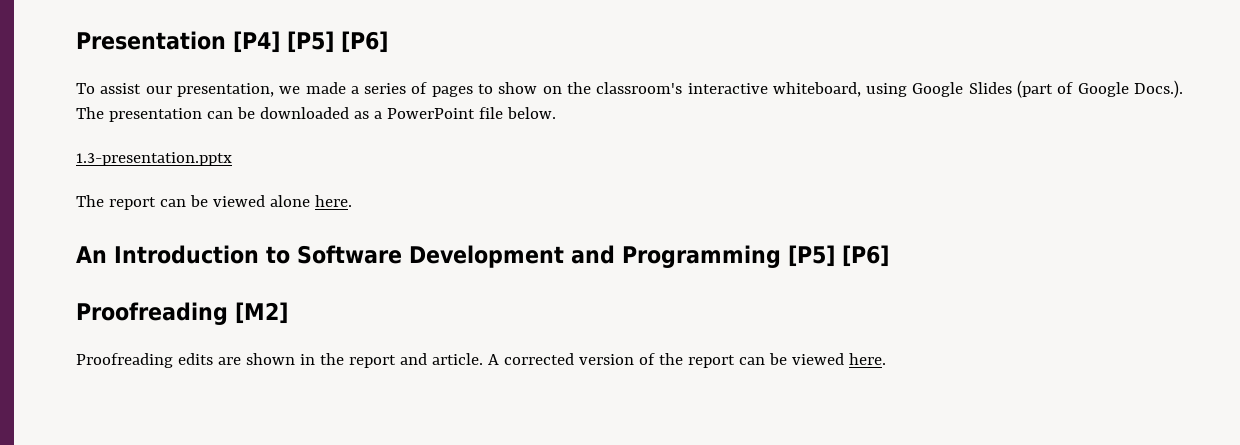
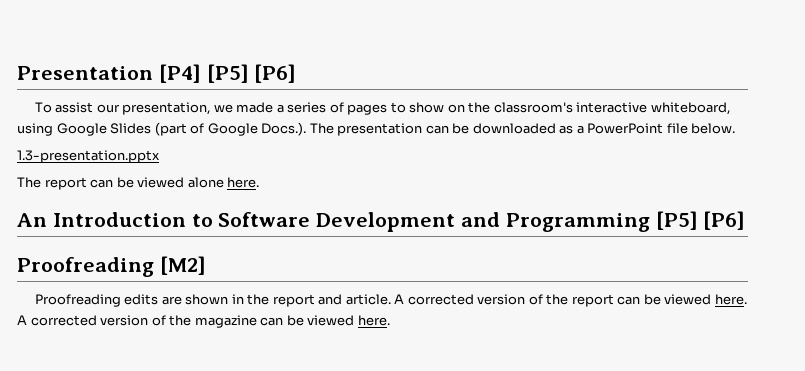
(886, 359) none -> [17,315,390,328] A corrected version of the magazine can be viewed here.

